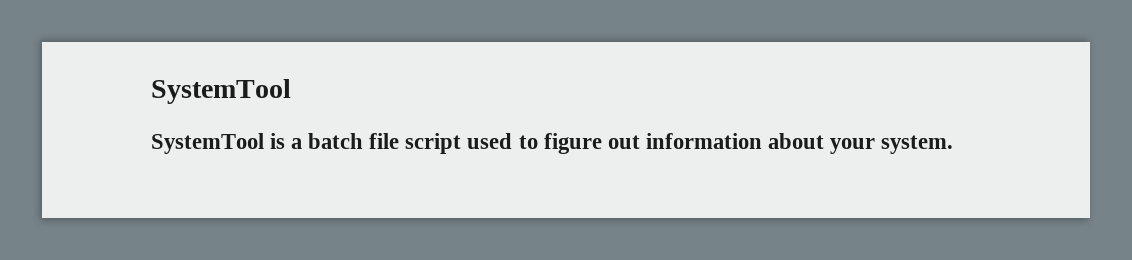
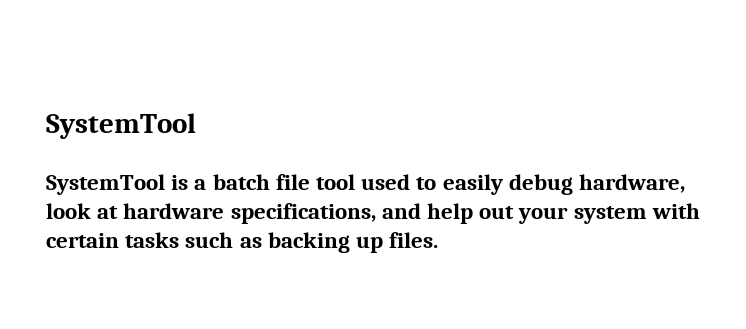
[405,133,462,154] script -> [316,174,356,190] tool
[543,133,953,154] figure out information about your system. -> [442,174,686,195] [46,203,700,224] [46,232,439,253] easily debug hardware, look at hardware specifications, and help out your system with certain tasks such as backing up files.

